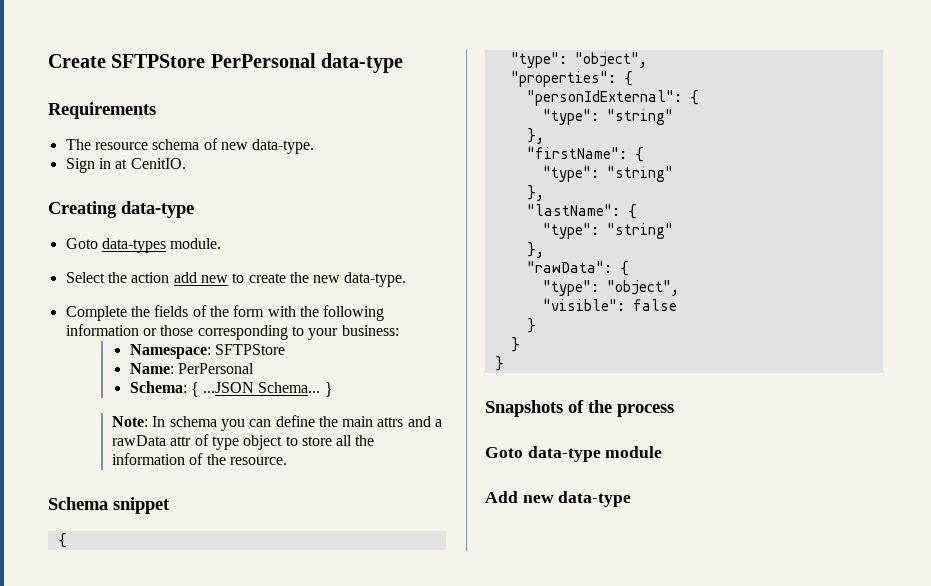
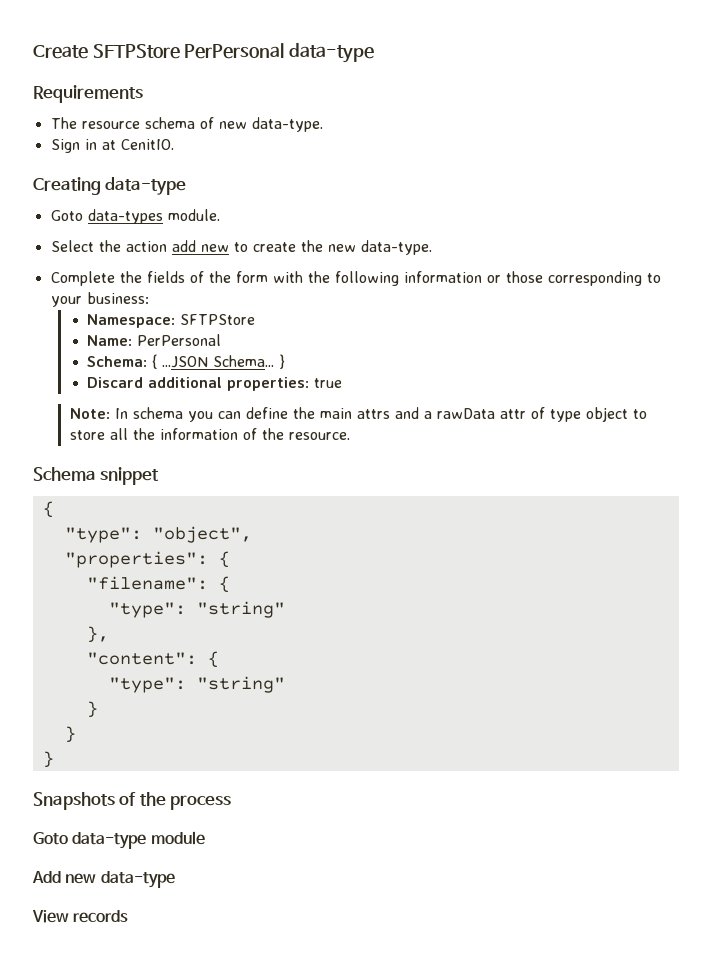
(333, 389) none -> [87,377,343,391] // Discard additional properties: true
[526,90,699,106] [542,109,673,125] [526,128,544,144] [526,147,644,162] [542,166,673,182] [526,185,544,201] [526,204,637,219] [542,223,673,239] [526,242,544,258] [526,261,629,276] [542,280,679,296] [542,299,677,311] "personIdExternal": { // "type": "string" // }, // "firstName": { // "type": "string" // }, // "lastName": { // "type": "string" // }, // "rawData": { // "type": "object", // "visible": false -> [86,576,230,593] [108,601,285,618] [86,626,109,643] [86,651,219,668] [108,676,285,693] "filename": { // "type": "string" // }, // "content": { // "type": "string"
(632, 499) none -> [32,910,129,923] // View records

